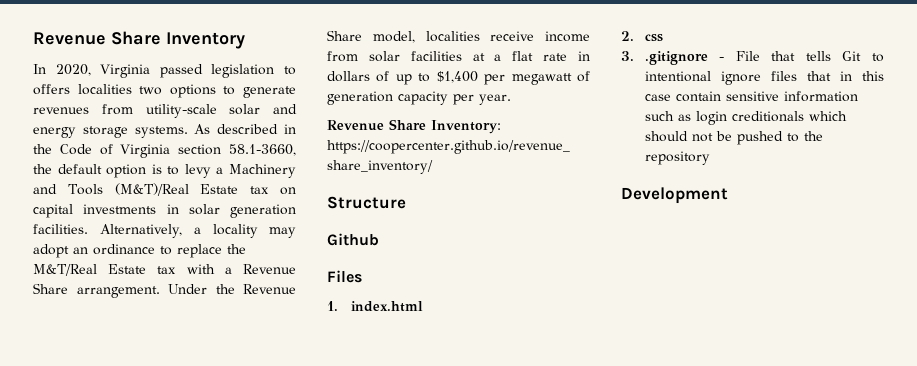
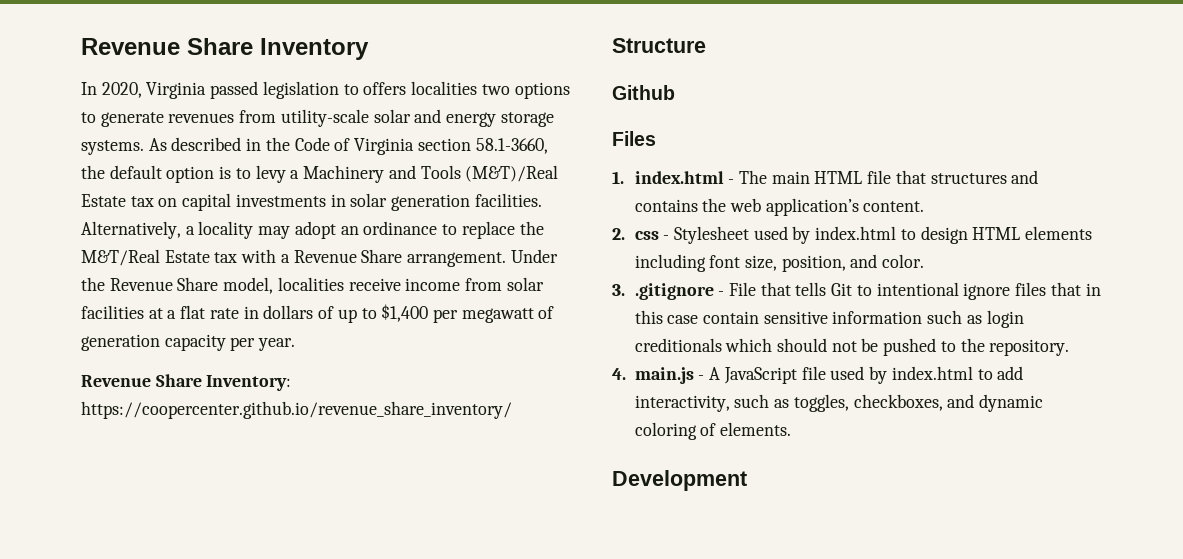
[621,31,663,42] // 2. css -> [728,170,1039,184] [634,198,925,216] [612,226,1093,244] [634,254,925,272] - The main HTML file that structures and contains the web application’s content. // 2. css - Stylesheet used by index.html to design HTML elements including font size, position, and color.
[644,151,710,165] repository -> [989,339,1070,356] [612,366,1024,384] [634,394,1044,412] [634,422,792,440] repository. // 4. main.js - A JavaScript file used by index.html to add interactivity, such as toggles, checkboxes, and dynamic coloring of elements.

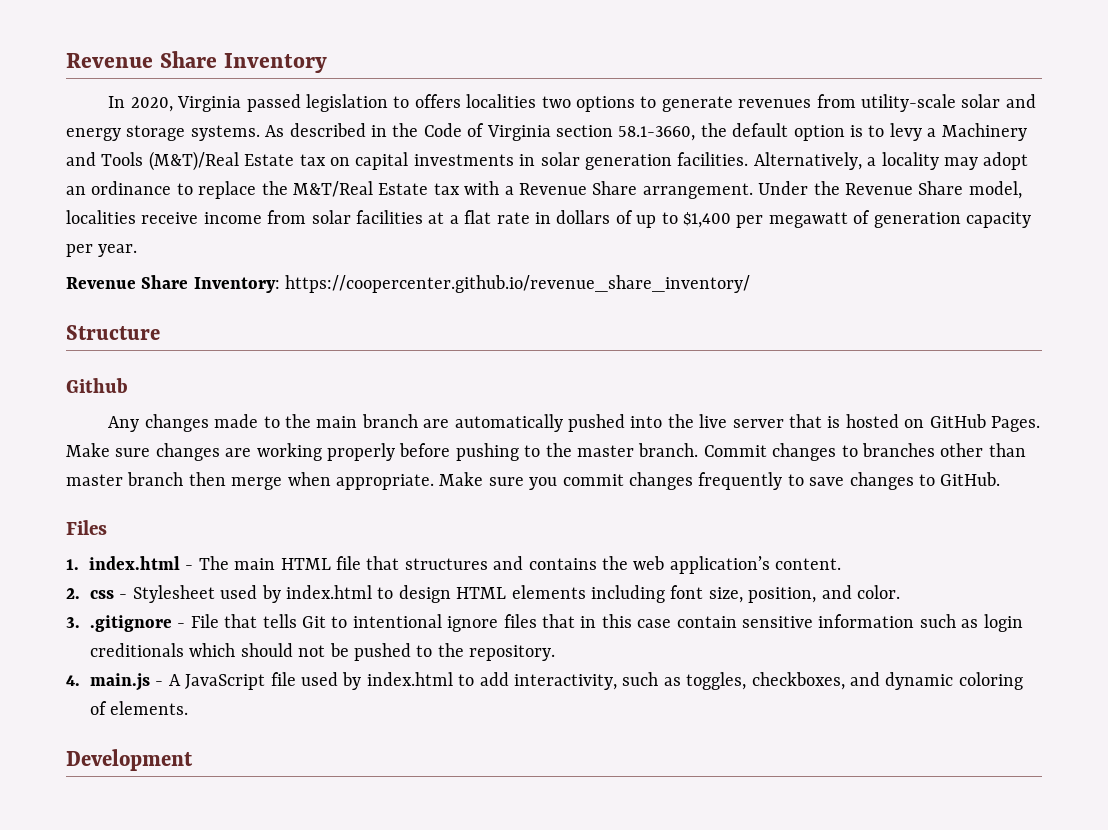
(675, 92) none -> [108,414,1041,432] [66,443,1026,461] [66,472,1001,490] // Any changes made to the main branch are automatically pushed into the live server that is hosted on GitHub Pages. Make sure changes are working properly before pushing to the master branch. Commit changes to branches other than master branch then merge when appropriate. Make sure you commit changes frequently to save changes to GitHub.

